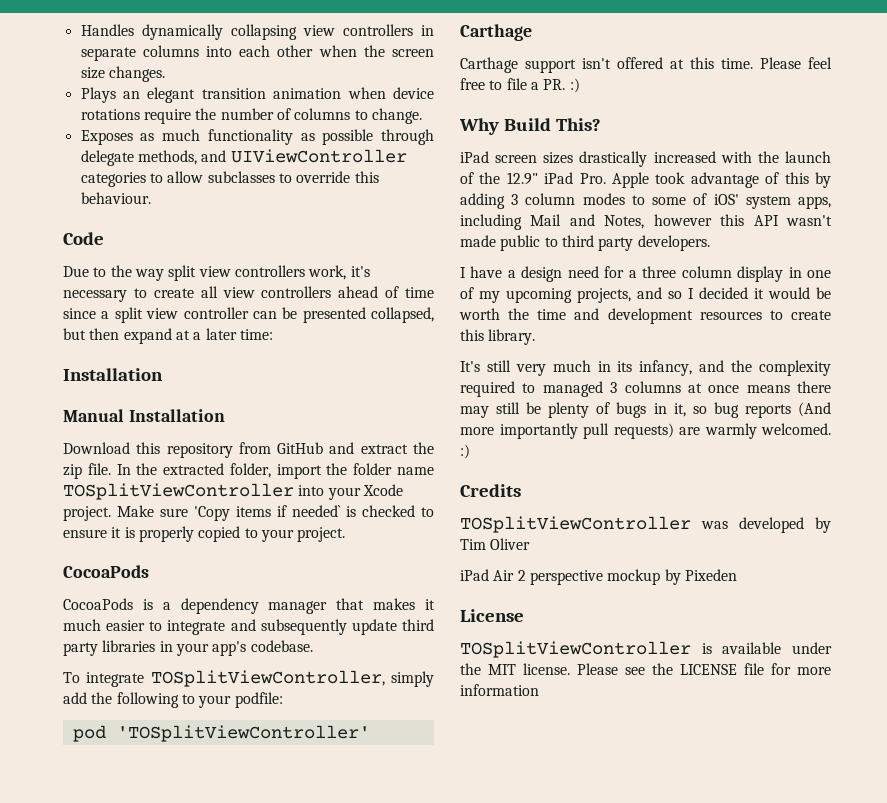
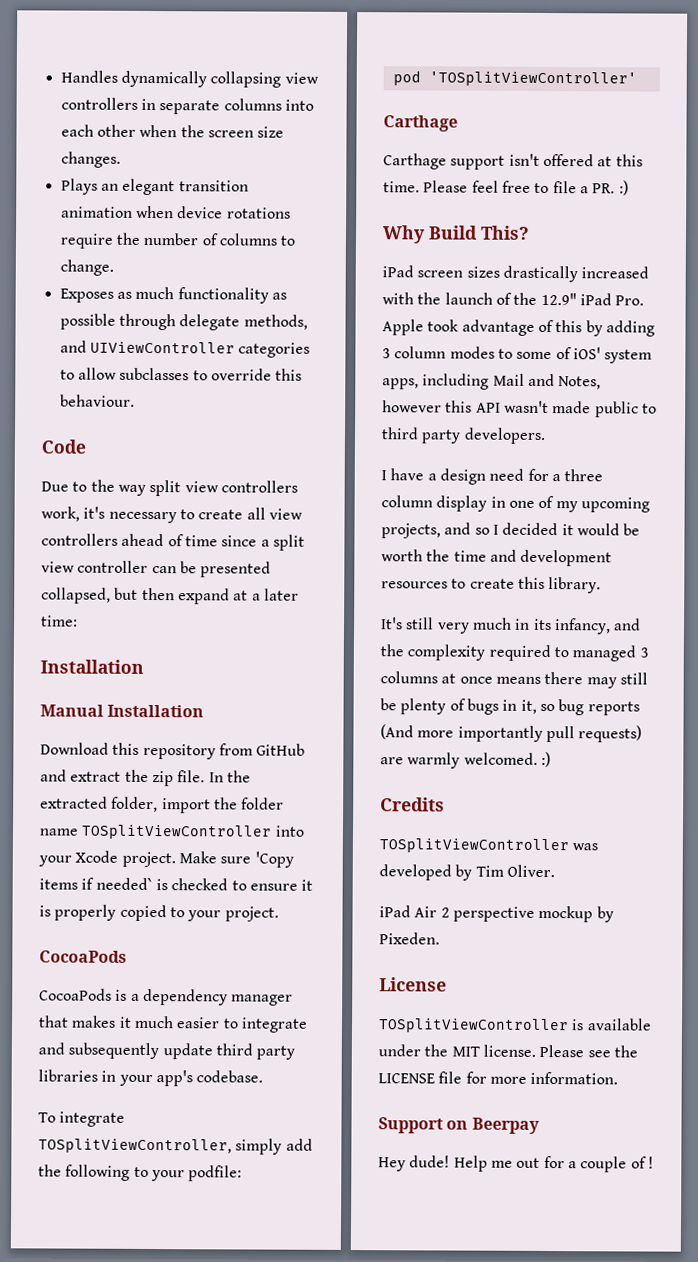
[490,538,531,550] Oliver -> [506,864,555,878] Oliver.
[684,569,737,581] Pixeden -> [379,932,440,945] Pixeden.
[460,684,539,696] information -> [530,1071,619,1085] [378,1117,540,1134] [378,1155,654,1173] information. // Support on Beerpay // Hey dude! Help me out for a couple of !

